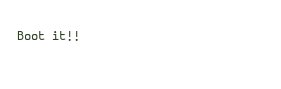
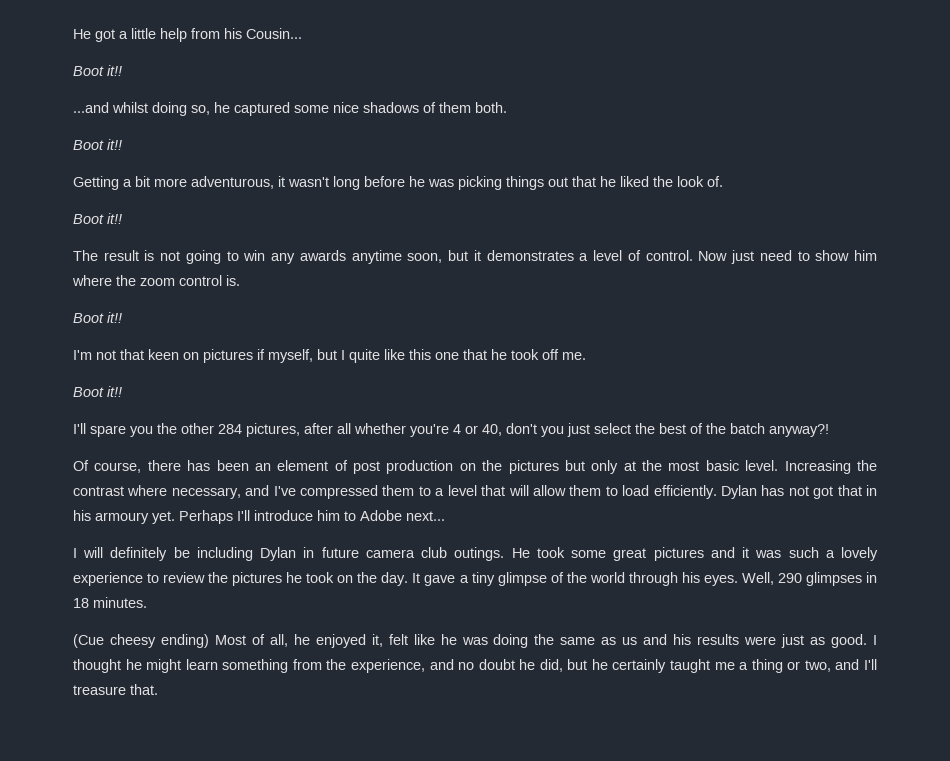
[17,31,80,41] Boot it!! -> [73,28,302,42] [73,65,122,76] [73,102,507,116] [73,139,122,150] [73,176,723,190] [73,213,122,224] [73,250,878,264] [72,275,240,286] [73,312,122,323] [73,349,586,363] [73,386,122,397] [73,423,829,437] [73,460,878,474] [73,485,877,499] [73,510,445,524] [73,547,878,561] [73,572,877,586] [73,597,147,608] [73,634,878,648] [73,659,878,673] [73,684,158,695] He got a little help from his Cousin... // Boot it!! // ...and whilst doing so, he captured some nice shadows of them both. // Boot it!! // Getting a bit more adventurous, it wasn't long before he was picking things out that he liked the look of. // Boot it!! // The result is not going to win any awards anytime soon, but it demonstrates a level of control. Now just need to show him where the zoom control is. // Boot it!! // I'm not that keen on pictures if myself, but I quite like this one that he took off me. // Boot it!! // I'll spare you the other 284 pictures, after all whether you're 4 or 40, don't you just select the best of the batch anyway?! // Of course, there has been an element of post production on the pictures but only at the most basic level. Increasing the contrast where necessary, and I've compressed them to a level that will allow them to load efficiently. Dylan has not got that in his armoury yet. Perhaps I'll introduce him to Adobe next... // I will definitely be including Dylan in future camera club outings. He took some great pictures and it was such a lovely experience to review the pictures he took on the day. It gave a tiny glimpse of the world through his eyes. Well, 290 glimpses in 18 minutes. // (Cue cheesy ending) Most of all, he enjoyed it, felt like he was doing the same as us and his results were just as good. I thought he might learn something from the experience, and no doubt he did, but he certainly taught me a thing or two, and I'll treasure that.

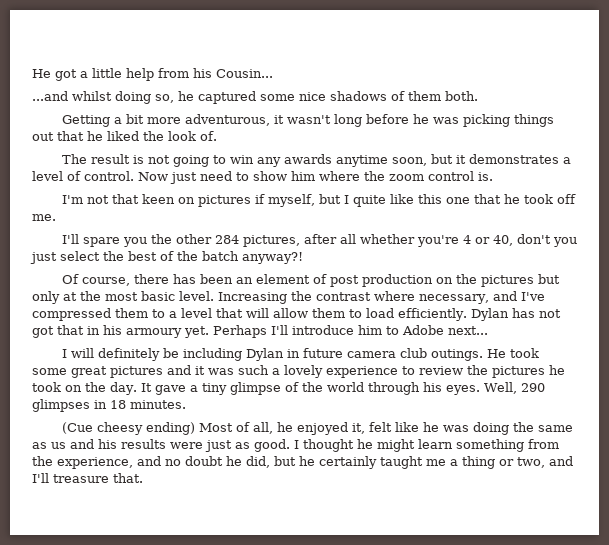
[73,65,122,76] // Boot it!! -> (273, 73) none
[73,139,122,150] // Boot it!! -> (478, 96) none
[73,213,122,224] // Boot it!! -> (217, 136) none
[73,312,122,323] // Boot it!! -> (493, 176) none
[73,386,122,397] // Boot it!! -> (56, 217) none

